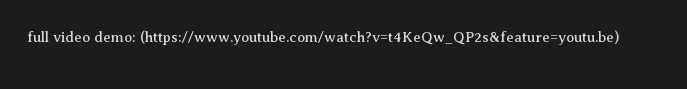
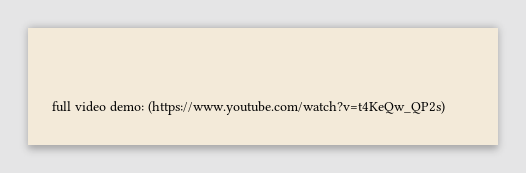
[140,30,619,45] (https://www.youtube.com/watch?v=t4KeQw_QP2s&feature=youtu.be) -> [148,101,445,115] (https://www.youtube.com/watch?v=t4KeQw_QP2s)

